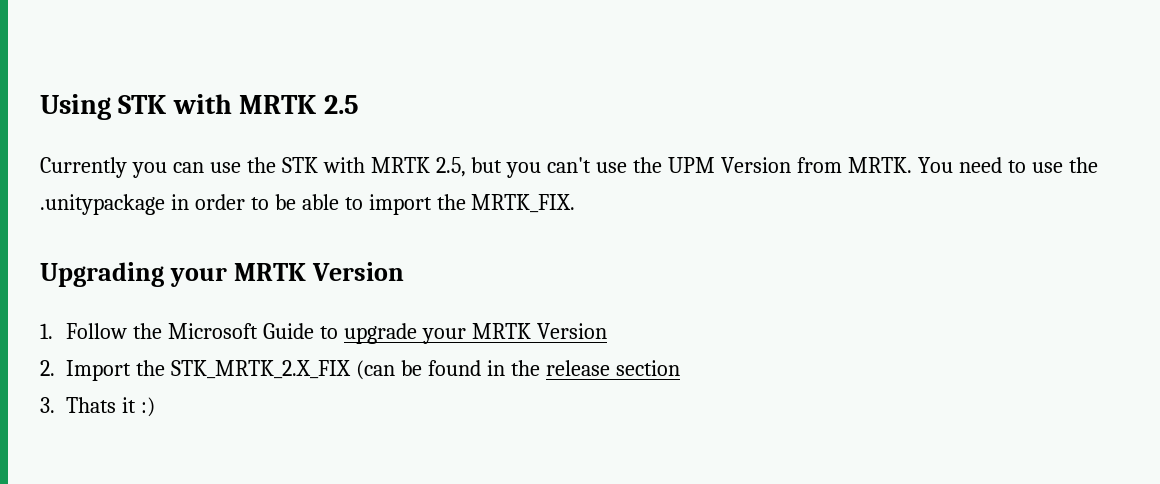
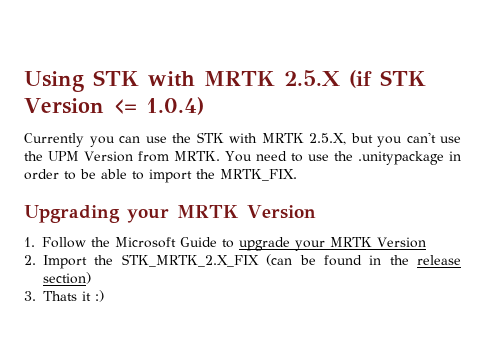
[323,95,359,114] 2.5 -> [284,70,426,88] [24,97,204,115] 2.5.X (if STK Version <= 1.0.4)
[435,157,466,177] 2.5, -> [309,133,346,145] 2.5.X,
[615,360,680,376] section -> [43,272,91,284] section)

